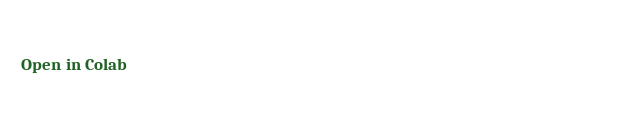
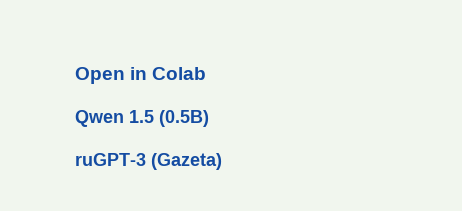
(128, 64) none -> [75,110,209,127] [75,153,222,170] // Qwen 1.5 (0.5B) // ruGPT-3 (Gazeta)

